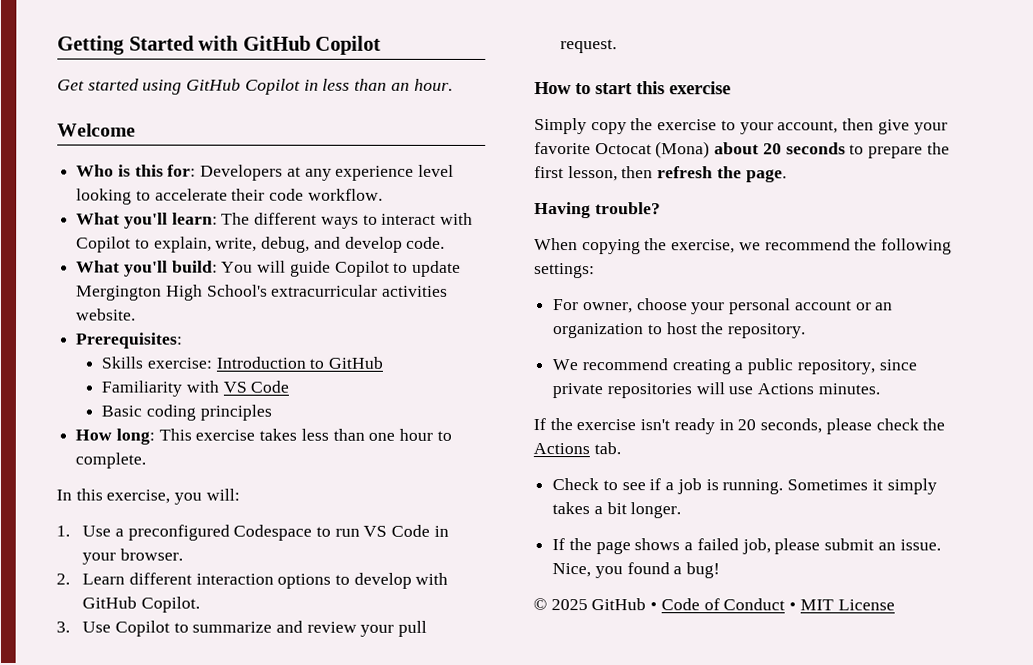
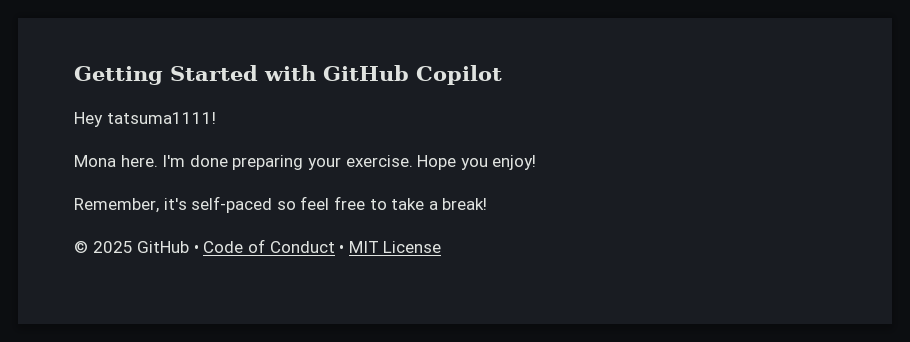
[57,78,453,95] [57,123,136,137] [76,164,455,181] [76,188,383,205] [76,212,474,229] [76,236,446,253] [76,260,462,277] [76,284,449,301] [76,308,137,321] [75,332,183,349] [101,356,384,369] [101,380,290,397] [101,404,272,421] [75,428,452,445] [75,452,147,469] [56,488,240,505] [56,524,449,541] [82,548,183,565] [56,572,449,589] [82,596,200,613] [56,620,428,637] [560,39,618,54] [534,81,731,95] [534,118,948,135] [534,141,950,159] [534,166,787,183] [534,202,661,219] [534,238,953,255] [534,263,595,279] [553,298,894,315] [552,322,807,339] [552,358,917,375] [552,382,880,399] [533,418,946,435] [533,442,621,455] [552,478,937,495] [552,502,682,519] [552,538,941,555] [552,562,721,579] Get started using GitHub Copilot in less than an hour. // Welcome // Who is this for: Developers at any experience level looking to accelerate their code workflow. // What you'll learn: The different ways to interact with Copilot to explain, write, debug, and develop code. // What you'll build: You will guide Copilot to update Mergington High School's extracurricular activities website. // Prerequisites: // Skills exercise: Introduction to GitHub // Familiarity with VS Code // Basic coding principles // How long: This exercise takes less than one hour to complete. // In this exercise, you will: // 1. Use a preconfigured Codespace to run VS Code in your browser. // 2. Learn different interaction options to develop with GitHub Copilot. // 3. Use Copilot to summarize and review your pull request. // How to start this exercise // Simply copy the exercise to your account, then give your favorite Octocat (Mona) about 20 seconds to prepare the first lesson, then refresh the page. // Having trouble? // When copying the exercise, we recommend the following settings: // For owner, choose your personal account or an organization to host the repository. // We recommend creating a public repository, since private repositories will use Actions minutes. // If the exercise isn't ready in 20 seconds, please check the Actions tab. // Check to see if a job is running. Sometimes it simply takes a bit longer. // If the page shows a failed job, please submit an issue. Nice, you found a bug! -> [74,112,216,127] [74,155,537,170] [74,196,488,213] Hey tatsuma1111! // Mona here. I'm done preparing your exercise. Hope you enjoy! // Remember, it's self-paced so feel free to take a break!

